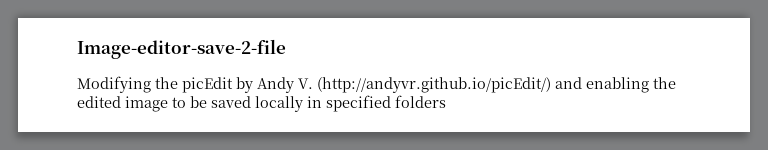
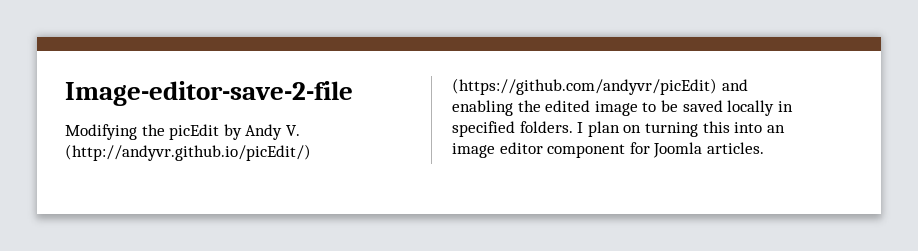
(551, 85) none -> [452,78,717,95] (https://github.com/andyvr/picEdit)
[395,95,446,108] folders -> [519,121,785,137] [452,142,764,158] folders. I plan on turning this into an image editor component for Joomla articles.

